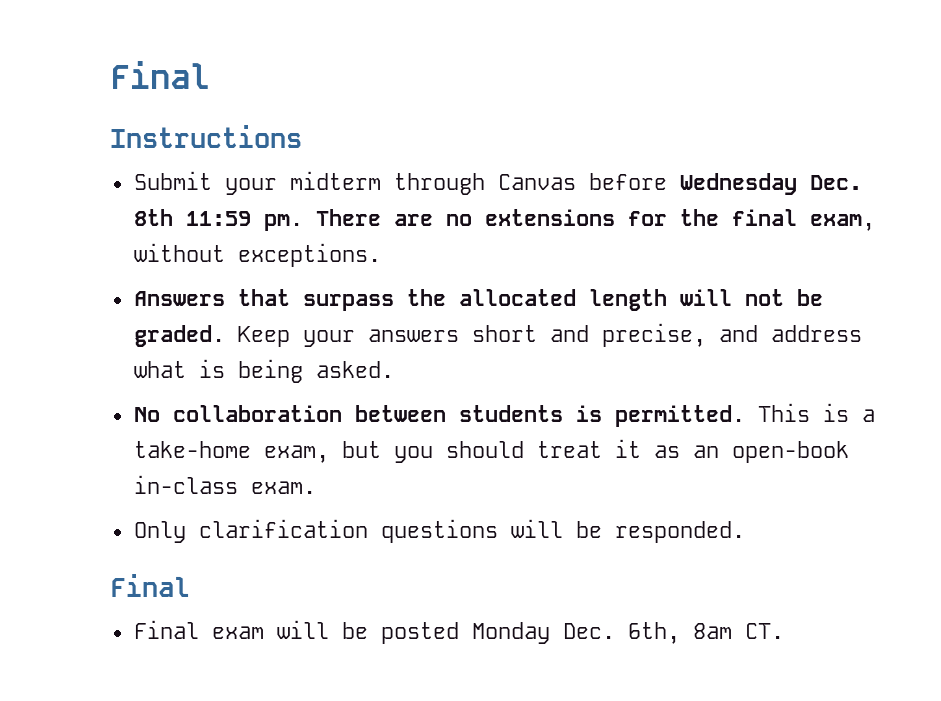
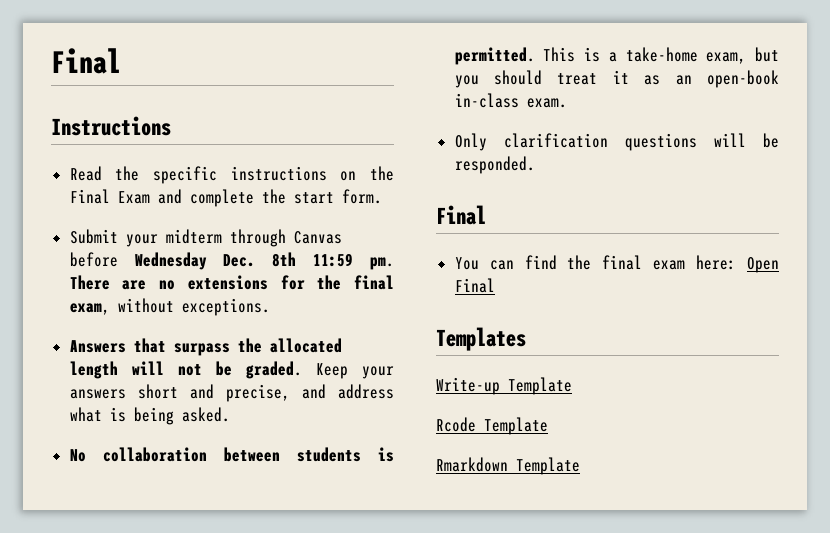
(302, 136) none -> [69,166,394,184] [69,189,382,207] // Read the specific instructions on the Final Exam and complete the start form.
[133,620,784,644] Final exam will be posted Monday Dec. 6th, 8am CT. -> [454,255,779,273] [454,278,495,293] [436,327,526,351] [436,377,572,395] [436,417,548,435] [436,457,580,475] You can find the final exam here: Open Final // Templates // Write-up Template // Rcode Template // Rmarkdown Template

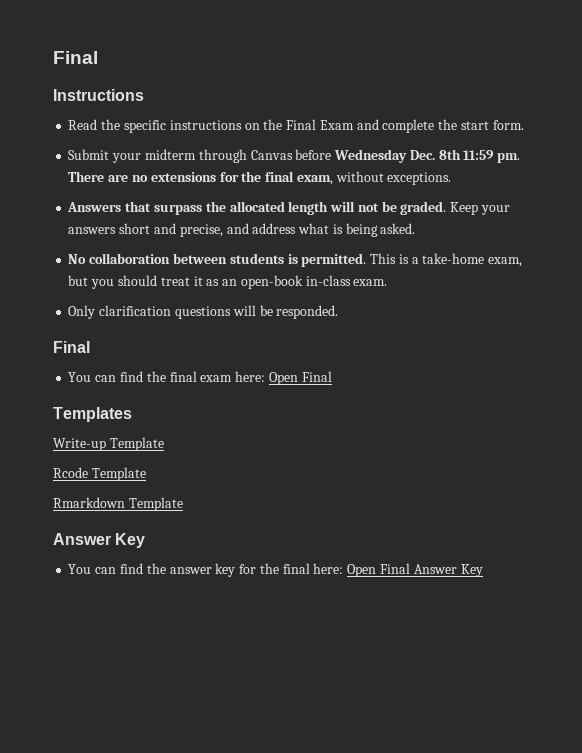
(580, 466) none -> [53,533,146,548] [68,563,483,577] // Answer Key // You can find the answer key for the final here: Open Final Answer Key

